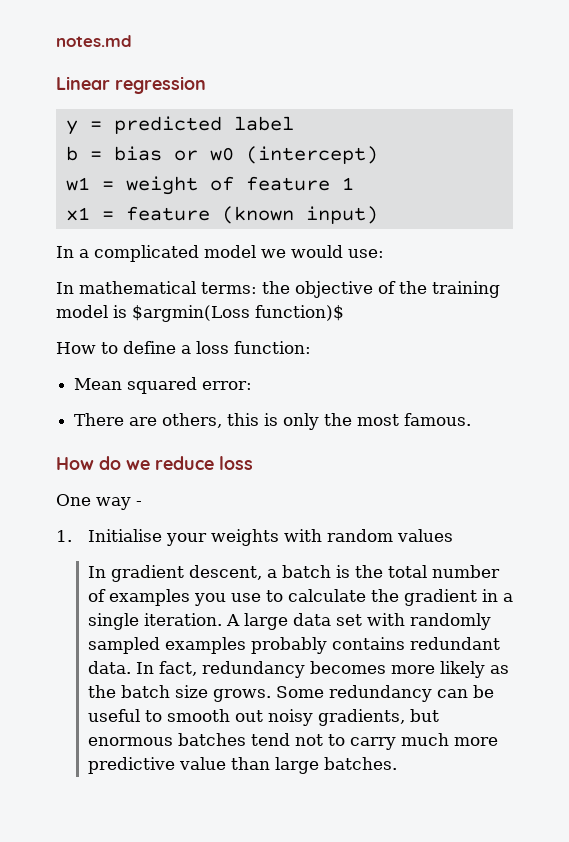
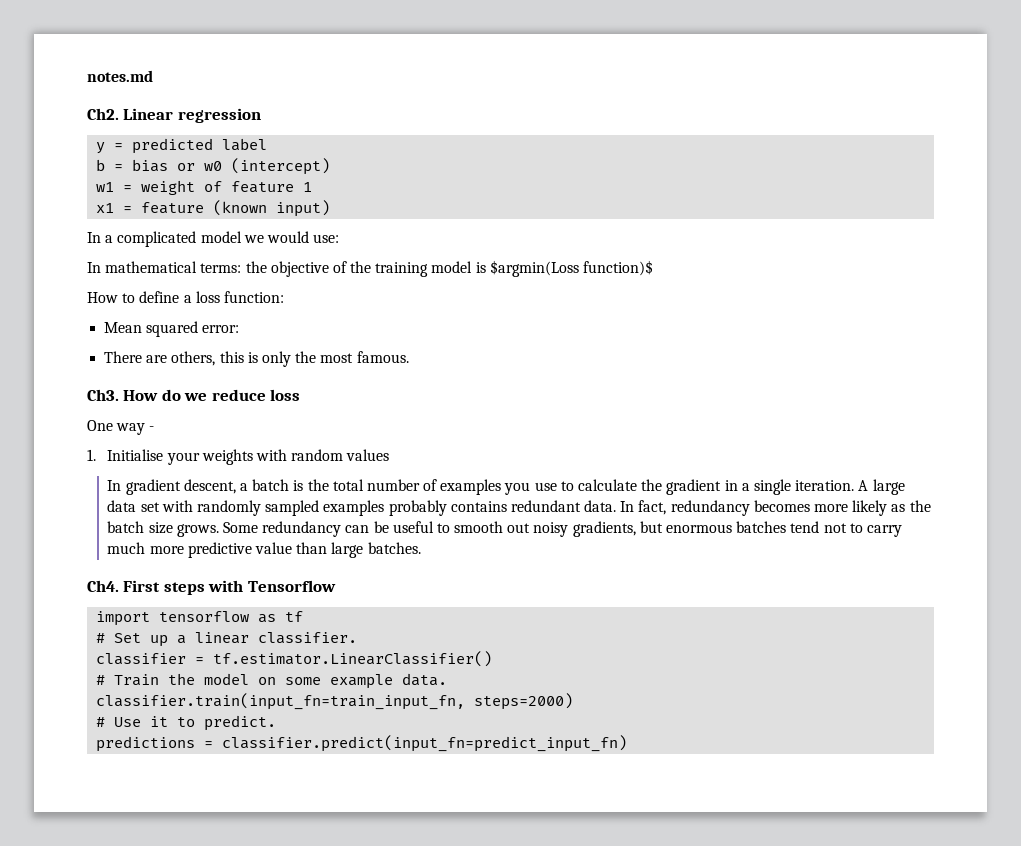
(132, 41) none -> [87,108,119,120] Ch2.
(472, 419) none -> [87,389,119,401] Ch3.
(397, 763) none -> [87,580,336,595] [96,611,304,626] [96,632,358,647] [96,651,493,667] [96,673,448,689] [96,693,574,710] [96,715,277,731] [96,735,628,752] // Ch4. First steps with Tensorflow // import tensorflow as tf // # Set up a linear classifier. // classifier = tf.estimator.LinearClassifier() // # Train the model on some example data. // classifier.train(input_fn=train_input_fn, steps=2000) // # Use it to predict. // predictions = classifier.predict(input_fn=predict_input_fn)

